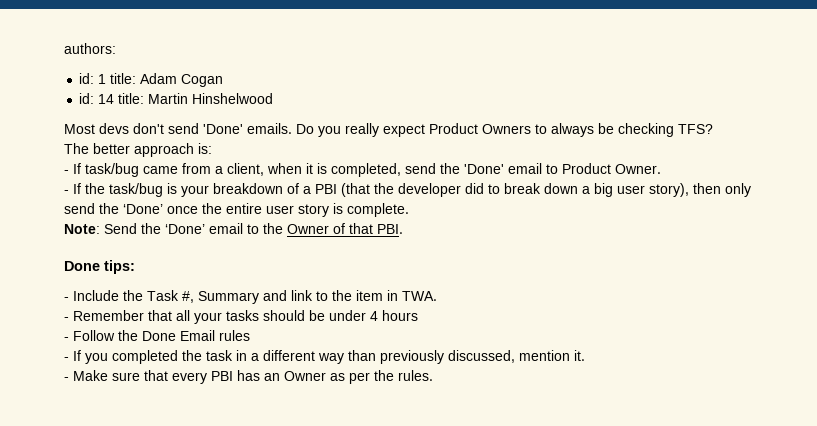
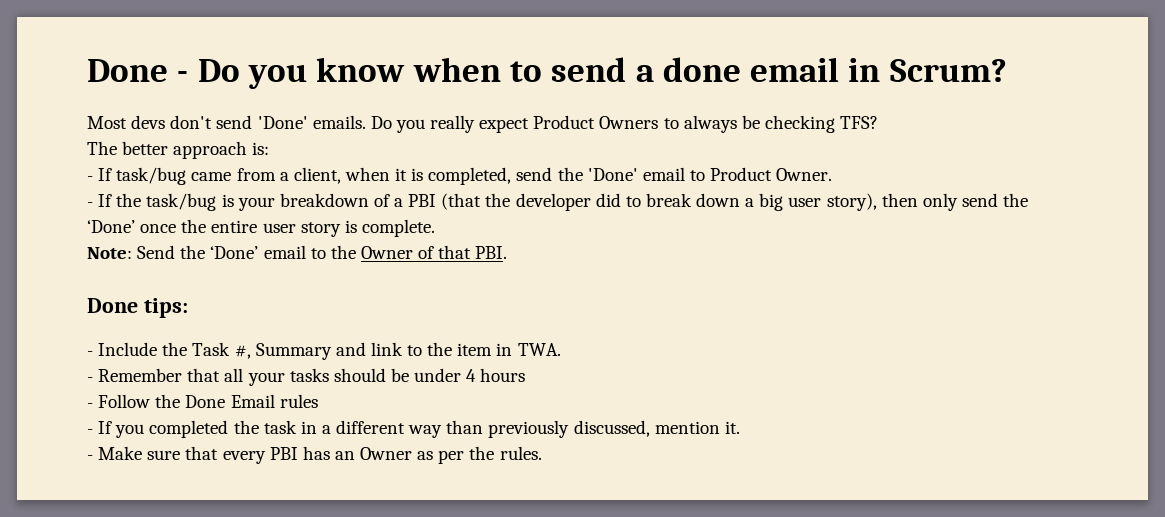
[64,43,116,54] [79,73,224,87] [79,93,274,104] authors: // id: 1 title: Adam Cogan // id: 14 title: Martin Hinshelwood -> [87,57,1007,89] Done - Do you know when to send a done email in Scrum?

